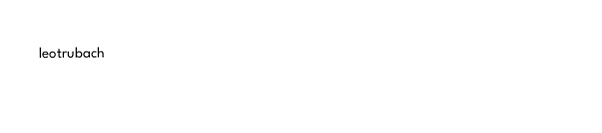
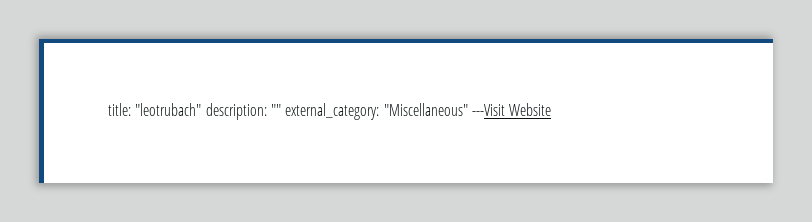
[38,46,105,59] leotrubach -> [108,103,552,120] title: "leotrubach" description: "" external_category: "Miscellaneous" ---Visit Website

